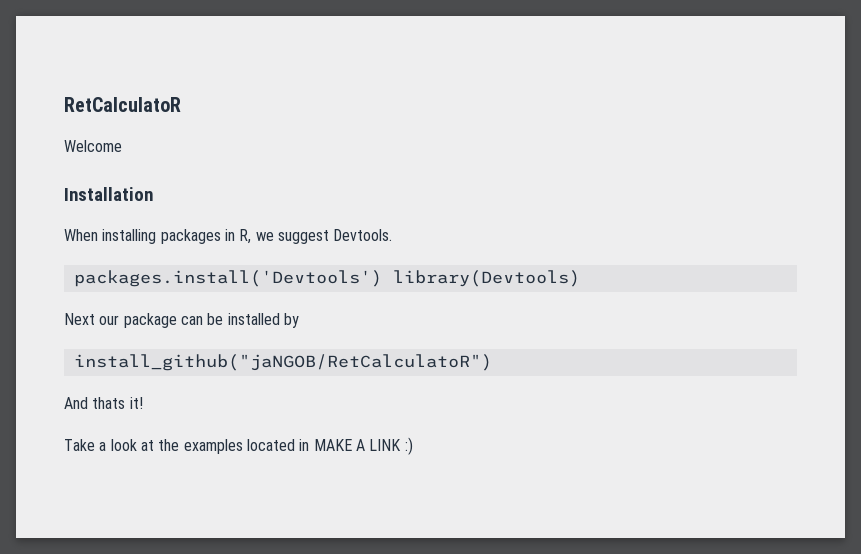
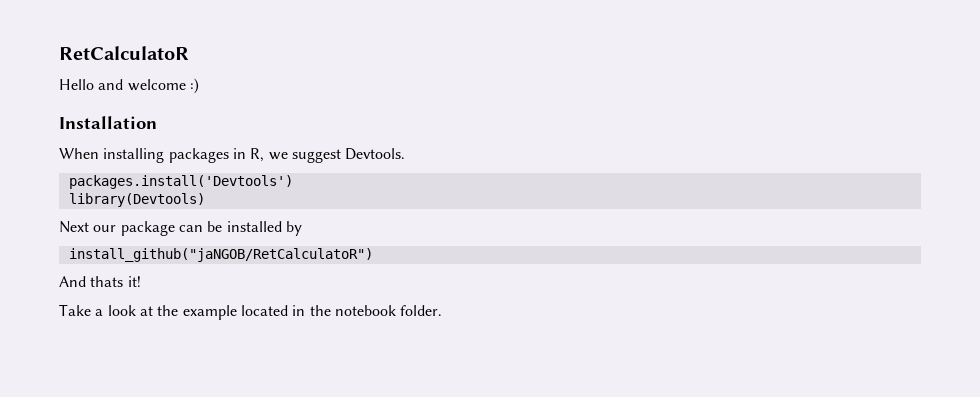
[64,140,122,152] Welcome -> [59,78,199,94] Hello and welcome :)
(382, 278) none -> (293, 182) //
[183,439,243,454] examples -> [182,305,237,320] example
[313,437,413,455] MAKE A LINK :) -> [309,305,443,316] the notebook folder.

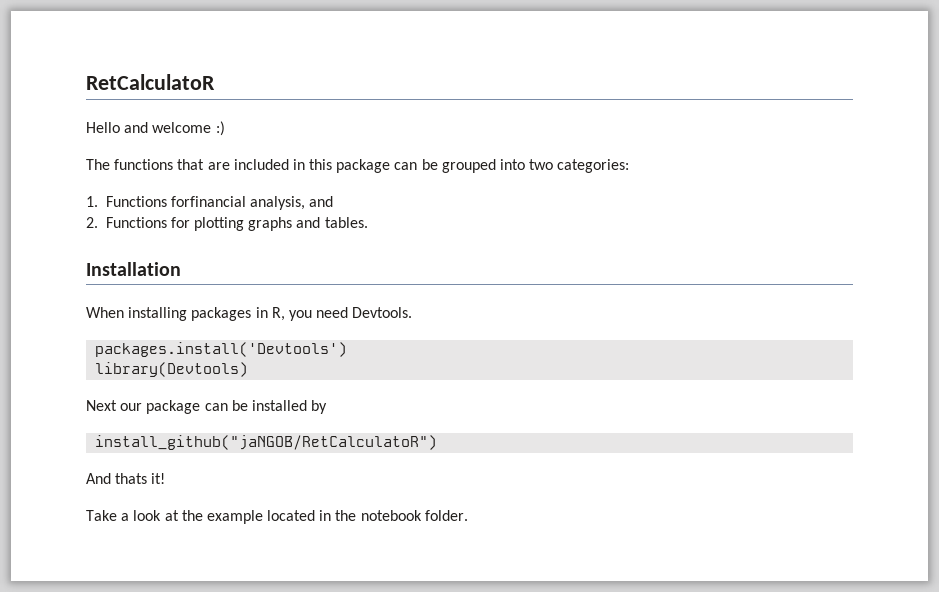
(199, 86) none -> [86,159,630,173] [86,196,334,210] [86,217,368,231] // The functions that are included in this package can be grouped into two categories: // 1. Functions forfinancial analysis, and // 2. Functions for plotting graphs and tables.
[268,149,341,163] we suggest -> [288,307,349,321] you need

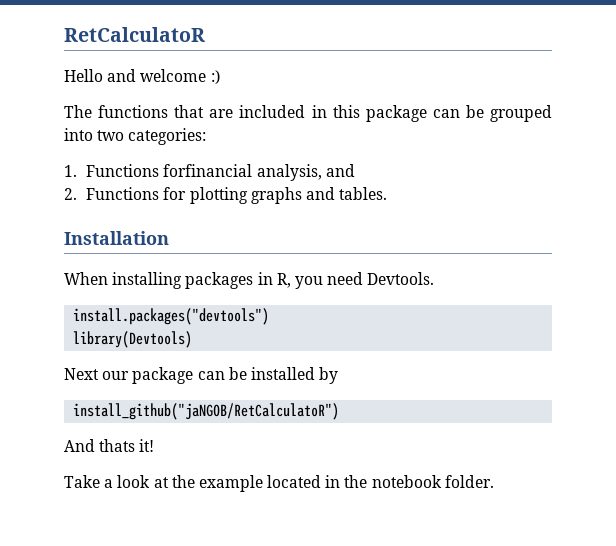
[95,342,348,357] packages.install('Devtools') -> [73,308,270,325] install.packages("devtools")

